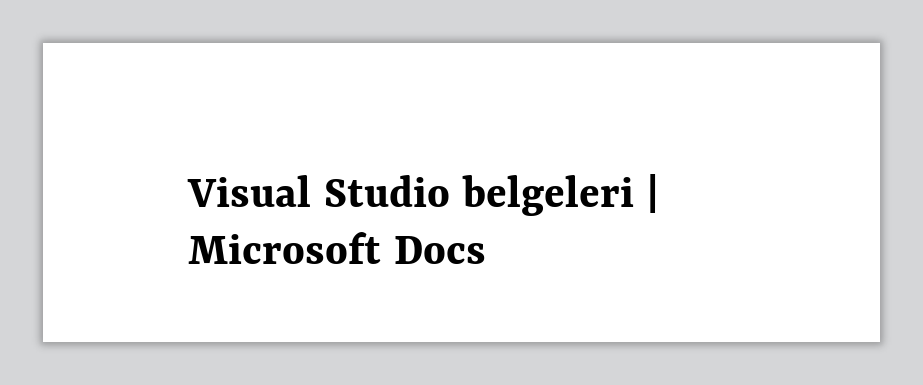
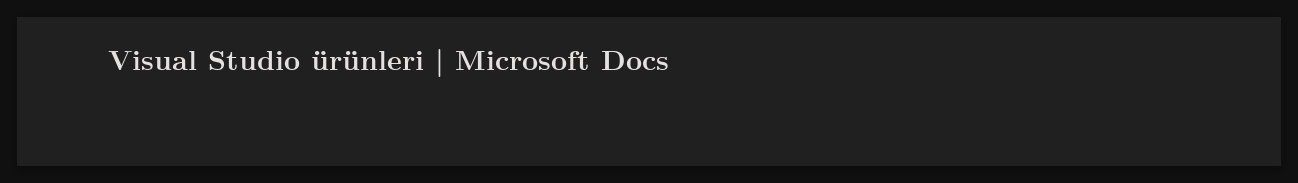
[461,175,634,216] belgeleri -> [311,51,424,70] ürünleri

